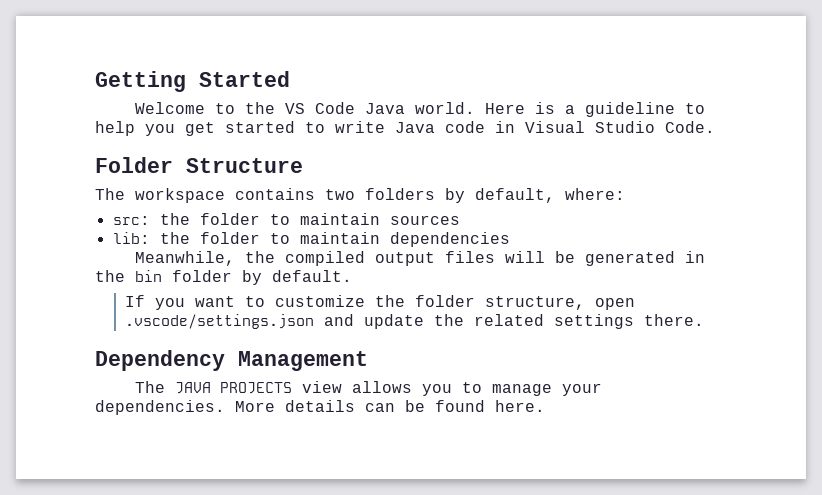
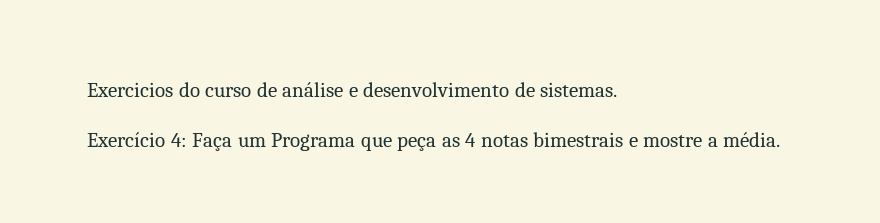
[95,71,290,92] [135,102,706,117] [95,121,715,136] [95,157,303,173] [95,188,625,203] [112,213,460,225] [112,232,510,247] [135,251,706,266] [95,270,352,285] [125,295,636,310] [125,314,705,329] [95,350,368,371] [135,381,603,396] [95,400,545,415] Getting Started // Welcome to the VS Code Java world. Here is a guideline to help you get started to write Java code in Visual Studio Code. // Folder Structure // The workspace contains two folders by default, where: // src: the folder to maintain sources // lib: the folder to maintain dependencies // Meanwhile, the compiled output files will be generated in the bin folder by default. // If you want to customize the folder structure, open .vscode/settings.json and update the related settings there. // Dependency Management // The JAVA PROJECTS view allows you to manage your dependencies. More details can be found here. -> [87,82,618,97] [87,132,781,151] Exercicios do curso de análise e desenvolvimento de sistemas. // Exercício 4: Faça um Programa que peça as 4 notas bimestrais e mostre a média.

